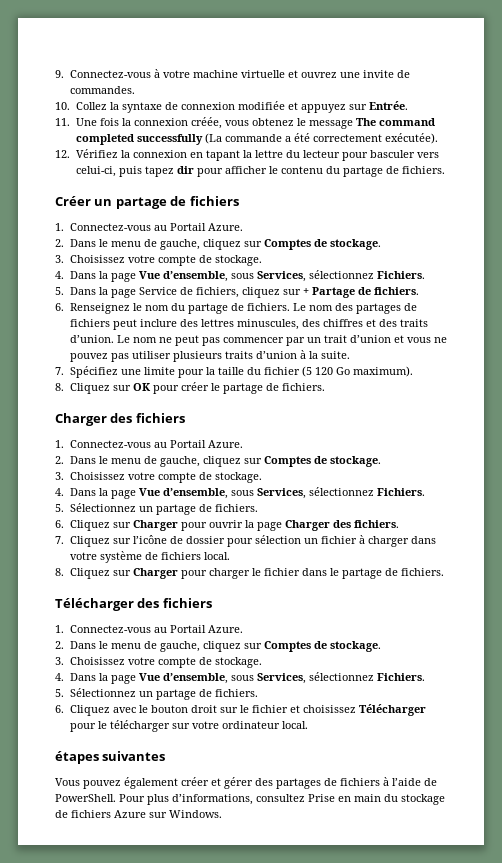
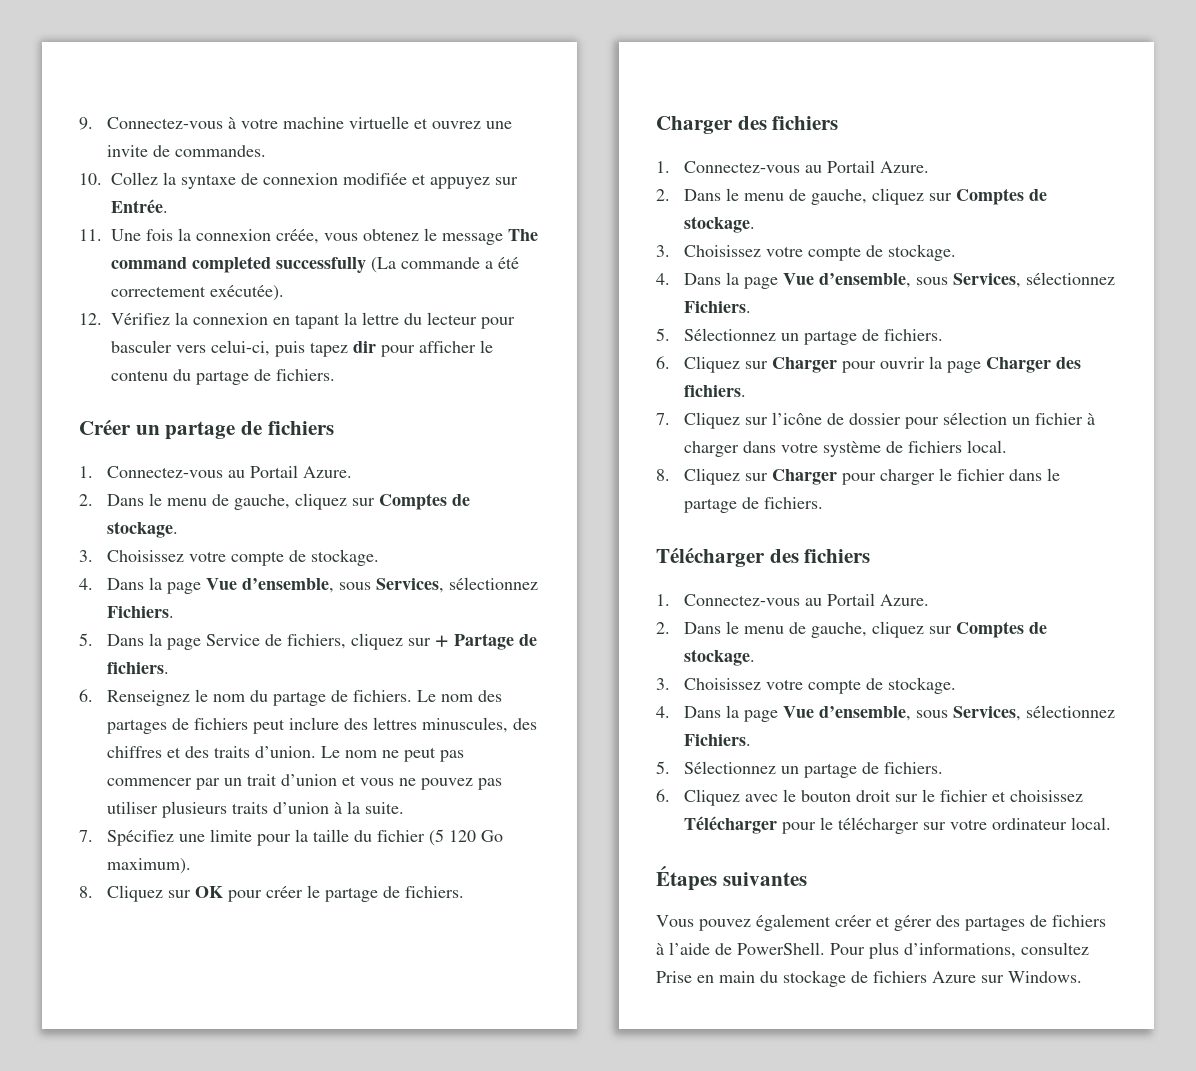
[55,751,99,764] étapes -> [656,865,717,891] Étapes

